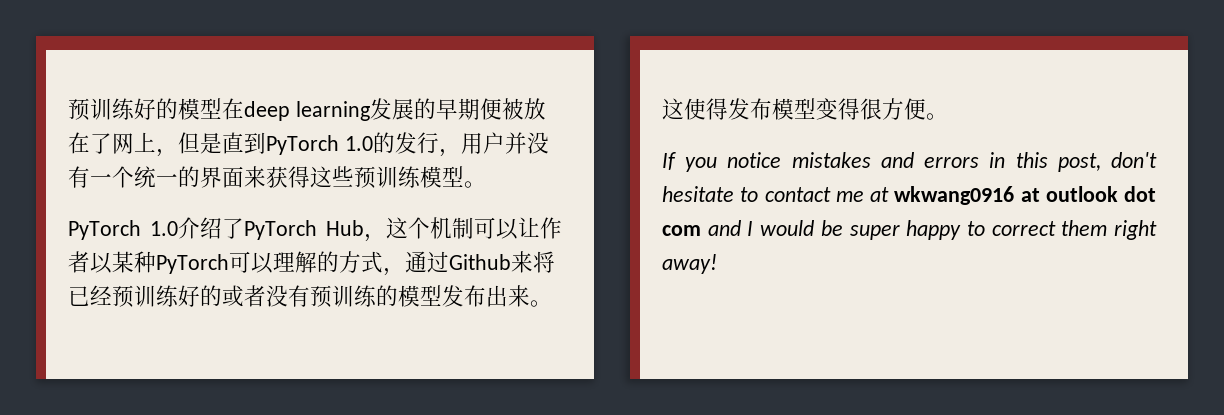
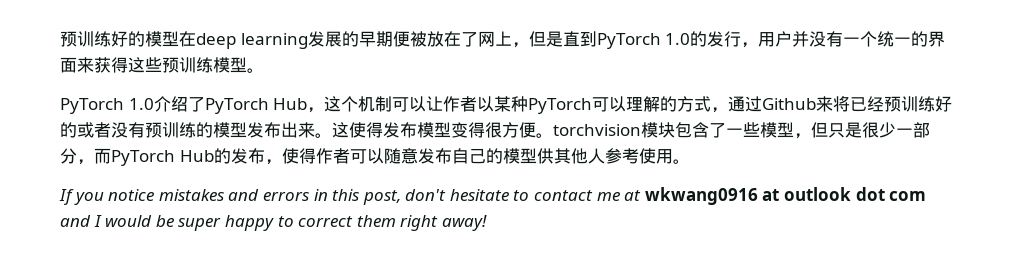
(948, 116) none -> [553,122,930,139] [60,148,690,166] torchvision模块包含了一些模型，但只是很少一部分，而PyTorch Hub的发布，使得作者可以随意发布自己的模型供其他人参考使用。

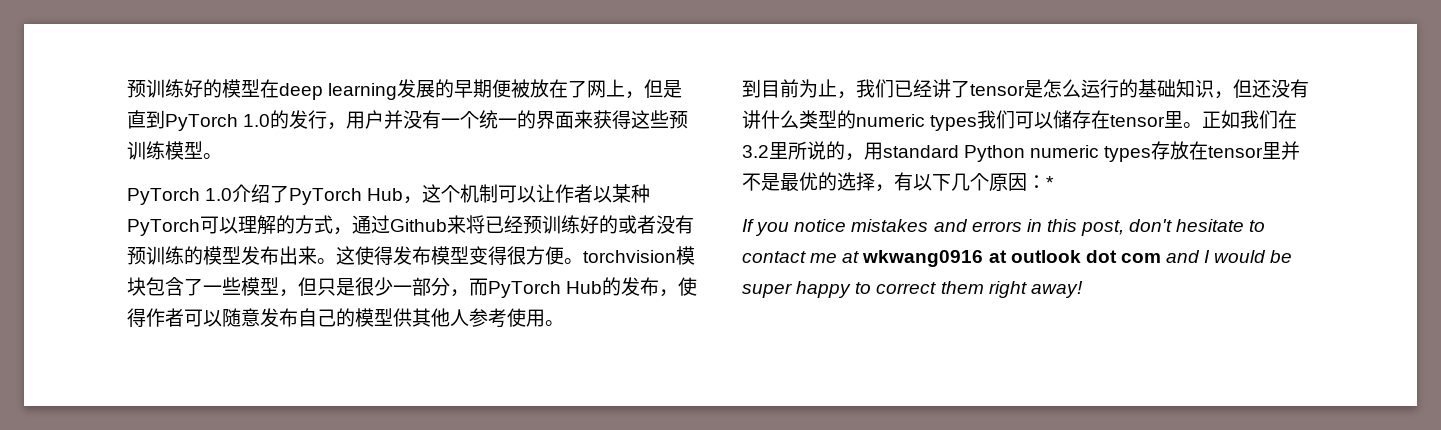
(690, 161) none -> [742,79,1309,99] [742,110,1298,131] [742,141,1301,162] [742,172,1054,192] // 到目前为止，我们已经讲了tensor是怎么运行的基础知识，但还没有讲什么类型的numeric types我们可以储存在tensor里。正如我们在3.2里所说的，用standard Python numeric types存放在tensor里并不是最优的选择，有以下几个原因：*

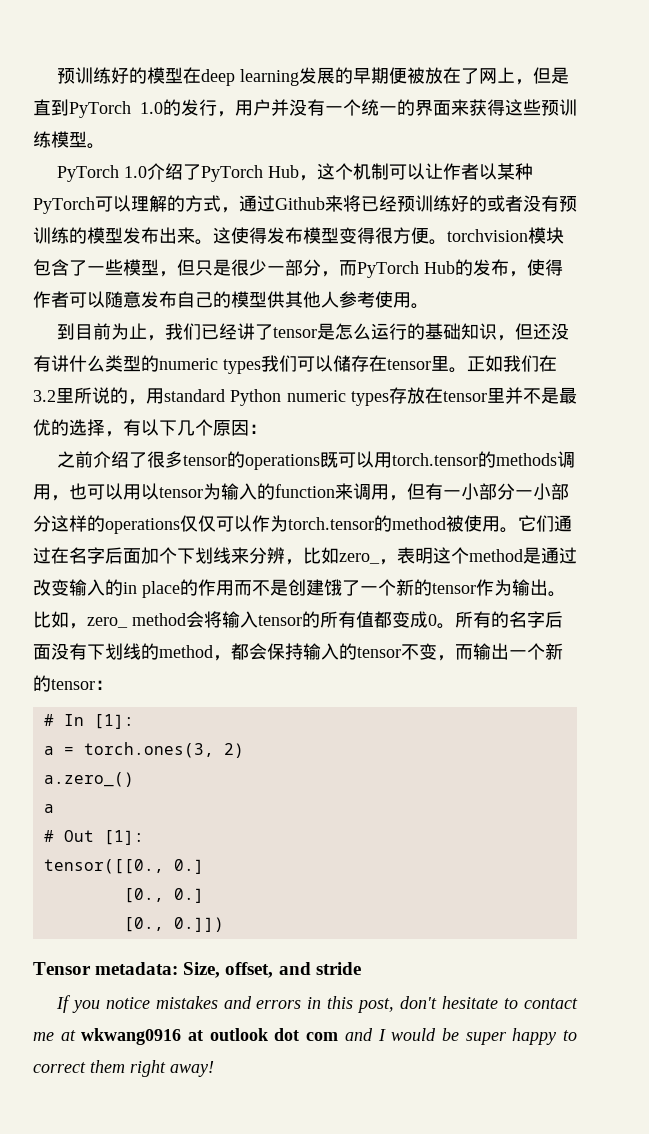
[1046,176,1054,189] * -> [56,451,575,470] [33,483,569,501] [33,515,572,534] [33,547,577,565] [33,579,566,598] [33,611,563,629] [33,643,563,661] [33,675,113,692] [43,714,134,729] [43,742,244,758] [43,772,134,787] [43,804,54,813] [43,830,144,845] [43,859,204,874] [123,888,204,903] [123,917,224,932] [33,962,361,978] // 之前介绍了很多tensor的operations既可以用torch.tensor的methods调用，也可以用以tensor为输入的function来调用，但有一小部分一小部分这样的operations仅仅可以作为torch.tensor的method被使用。它们通过在名字后面加个下划线来分辨，比如zero_，表明这个method是通过改变输入的in place的作用而不是创建饿了一个新的tensor作为输出。比如，zero_ method会将输入tensor的所有值都变成0。所有的名字后面没有下划线的method，都会保持输入的tensor不变，而输出一个新的tensor： // # In [1]: // a = torch.ones(3, 2) // a.zero_() // a // # Out [1]: // tensor([[0., 0.] // [0., 0.] // [0., 0.]]) // Tensor metadata: Size, offset, and stride

